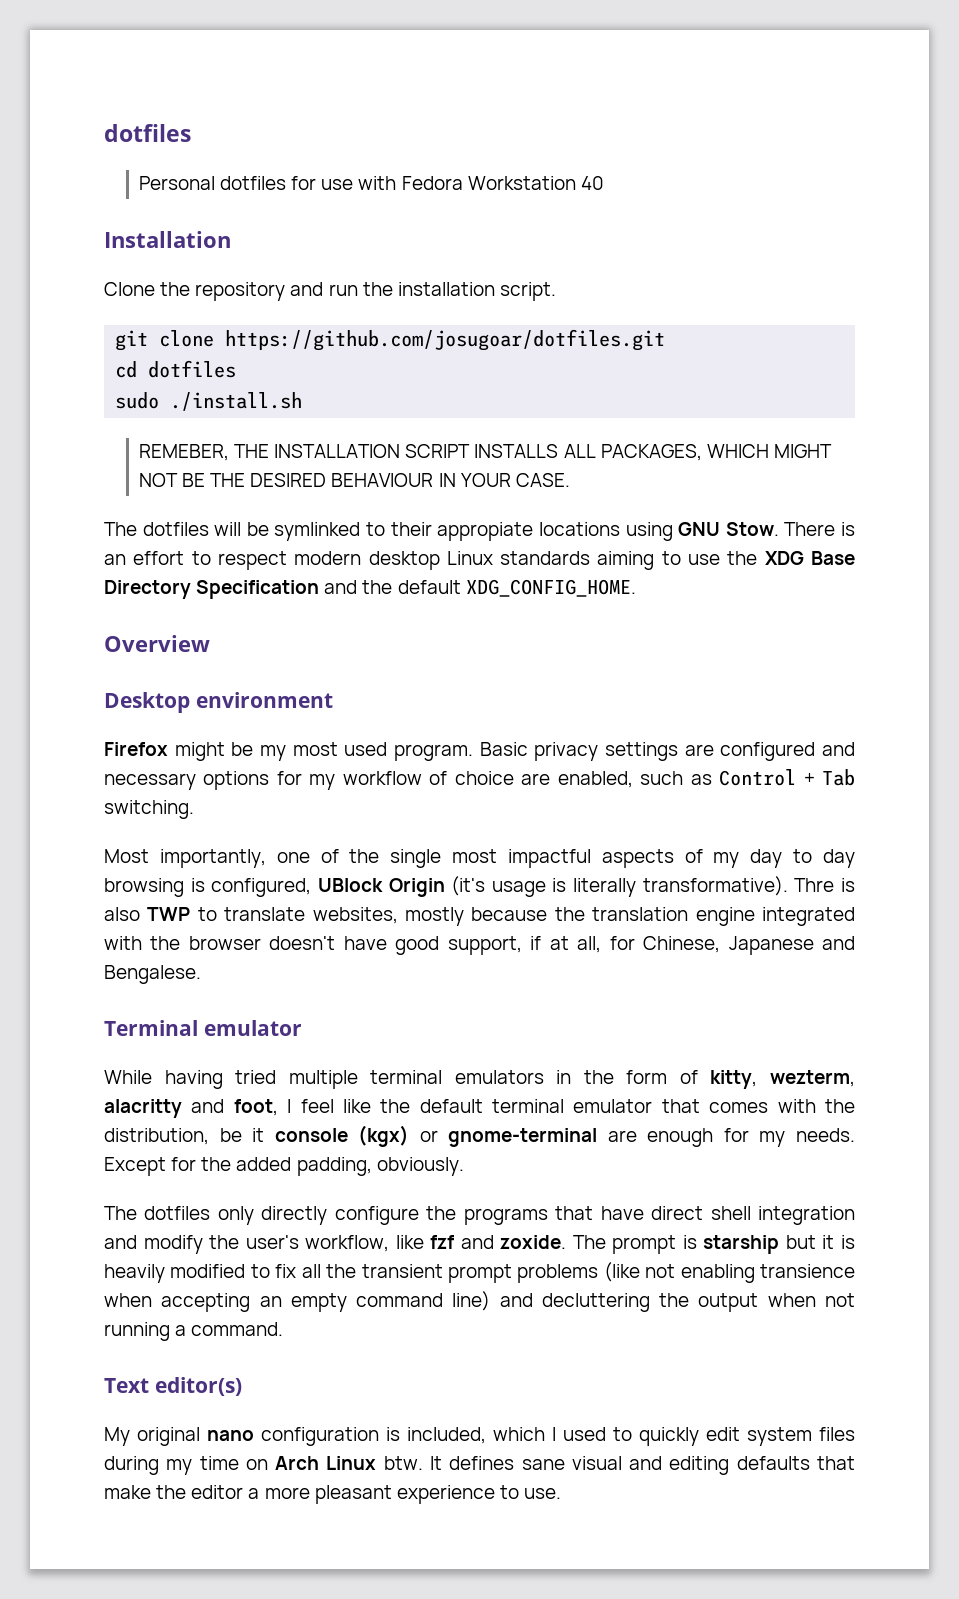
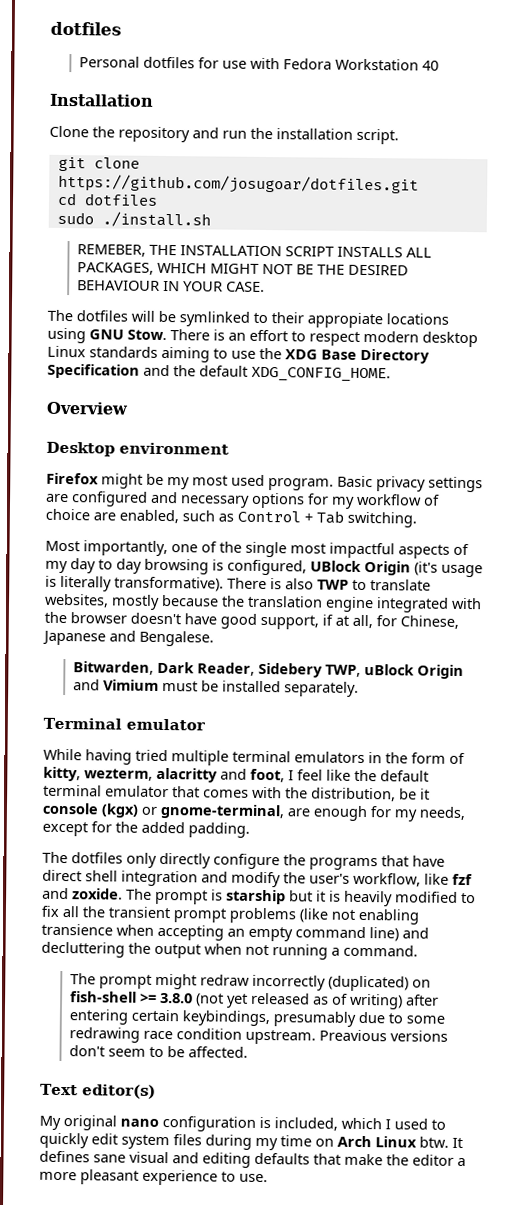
[794,878,835,892] Thre -> [227,577,267,590] There
(201, 974) none -> [72,661,464,679] [72,679,359,697] // Bitwarden, Dark Reader, Sidebery TWP, uBlock Origin and Vimium must be installed separately.
[448,1128,598,1147] gnome-terminal -> [160,803,285,820] gnome-terminal,
[796,1128,855,1142] [104,1157,166,1176] needs. Except -> [419,806,466,821] [42,821,88,837] needs, except
[296,1157,464,1176] padding, obviously. -> [188,822,250,838] padding.
(284, 1329) none -> [69,973,431,992] [69,991,439,1010] [68,1009,445,1027] [68,1027,448,1045] [68,1045,248,1058] // The prompt might redraw incorrectly (duplicated) on fish-shell >= 3.8.0 (not yet released as of writing) after entering certain keybindings, presumably due to some redrawing race condition upstream. Preavious versions don't seem to be affected.

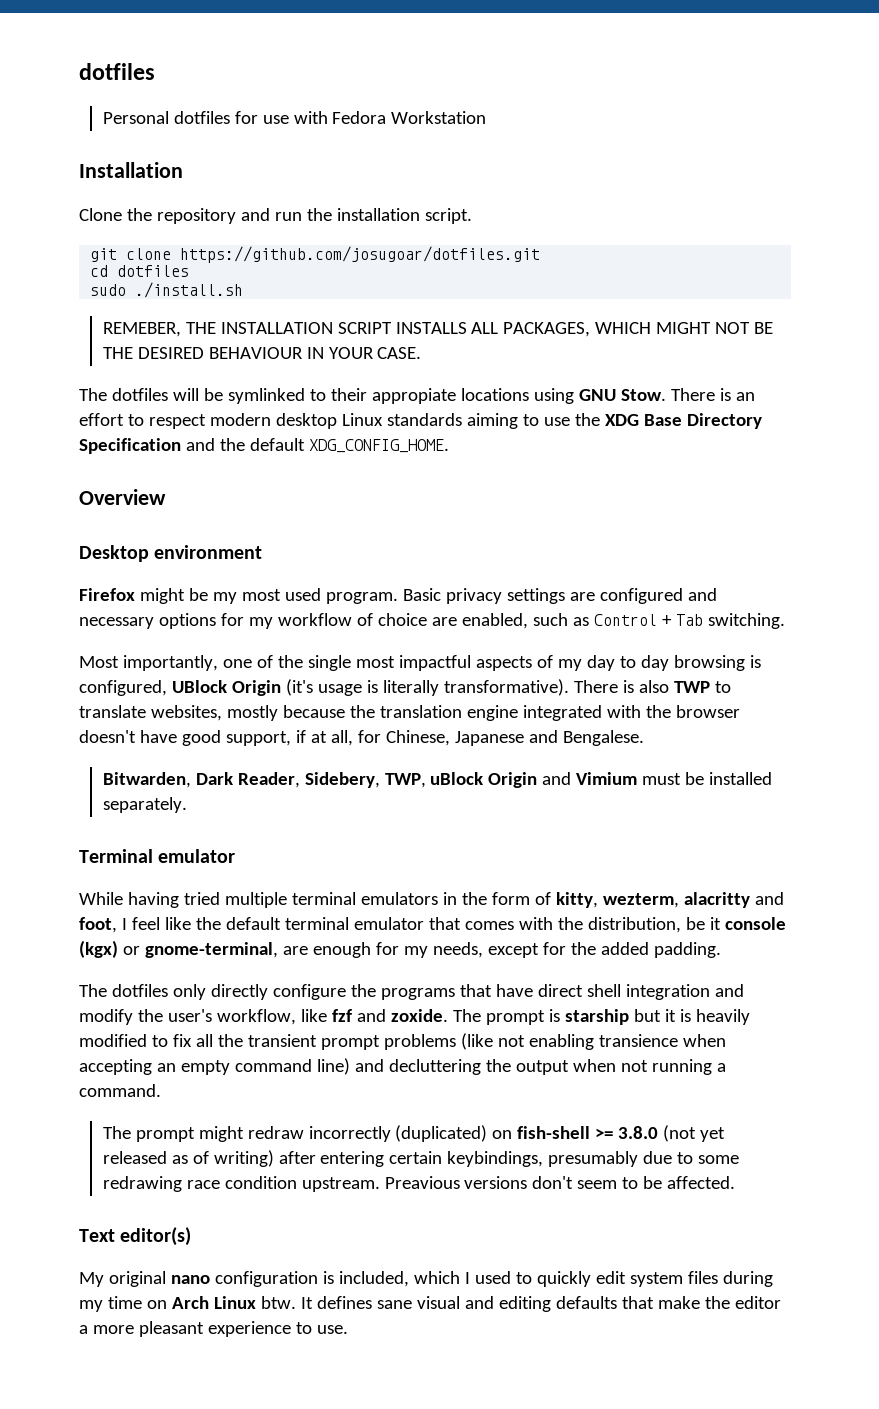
[421,60,439,71] 40 -> (487, 117) none
[257,662,323,678] Sidebery -> [304,772,380,788] Sidebery,

